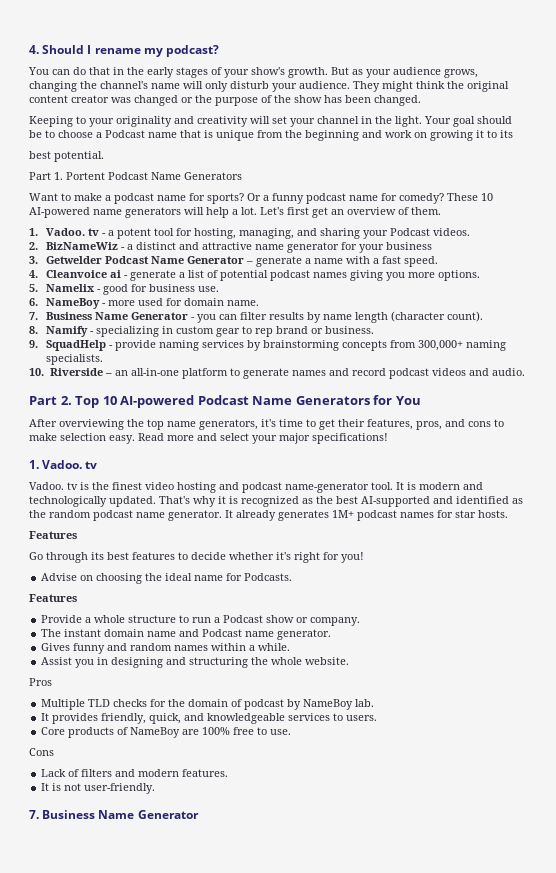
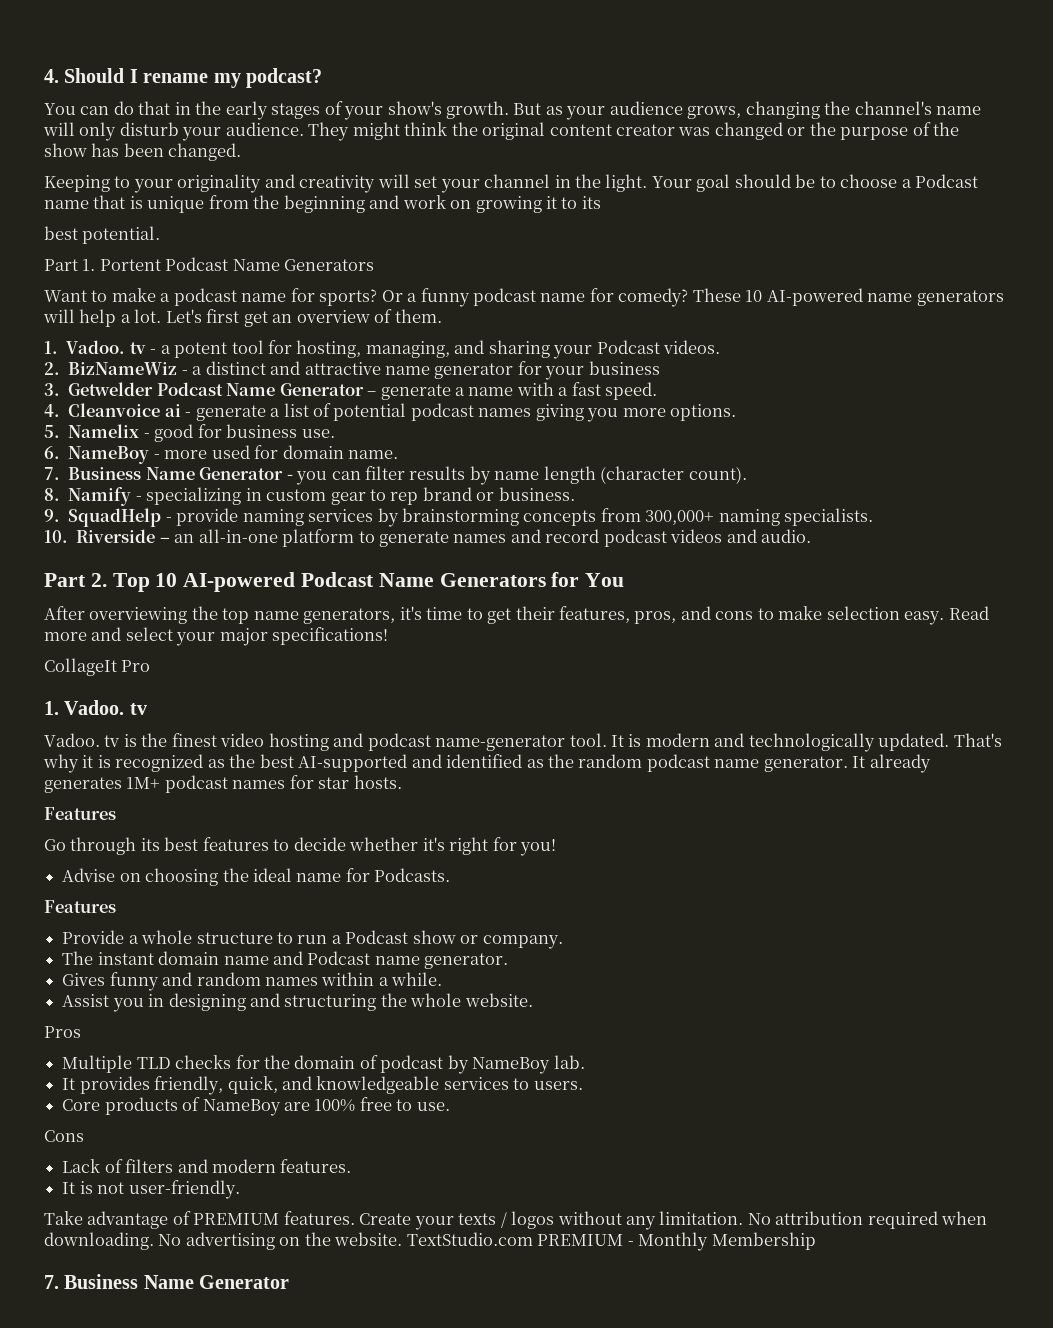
(388, 438) none -> [44,658,151,676] // CollageIt Pro
(156, 788) none -> [44,1211,988,1230] [44,1232,816,1251] // Take advantage of PREMIUM features. Create your texts / logos without any limitation. No attribution required when downloading. No advertising on the website. TextStudio.com PREMIUM - Monthly Membership

